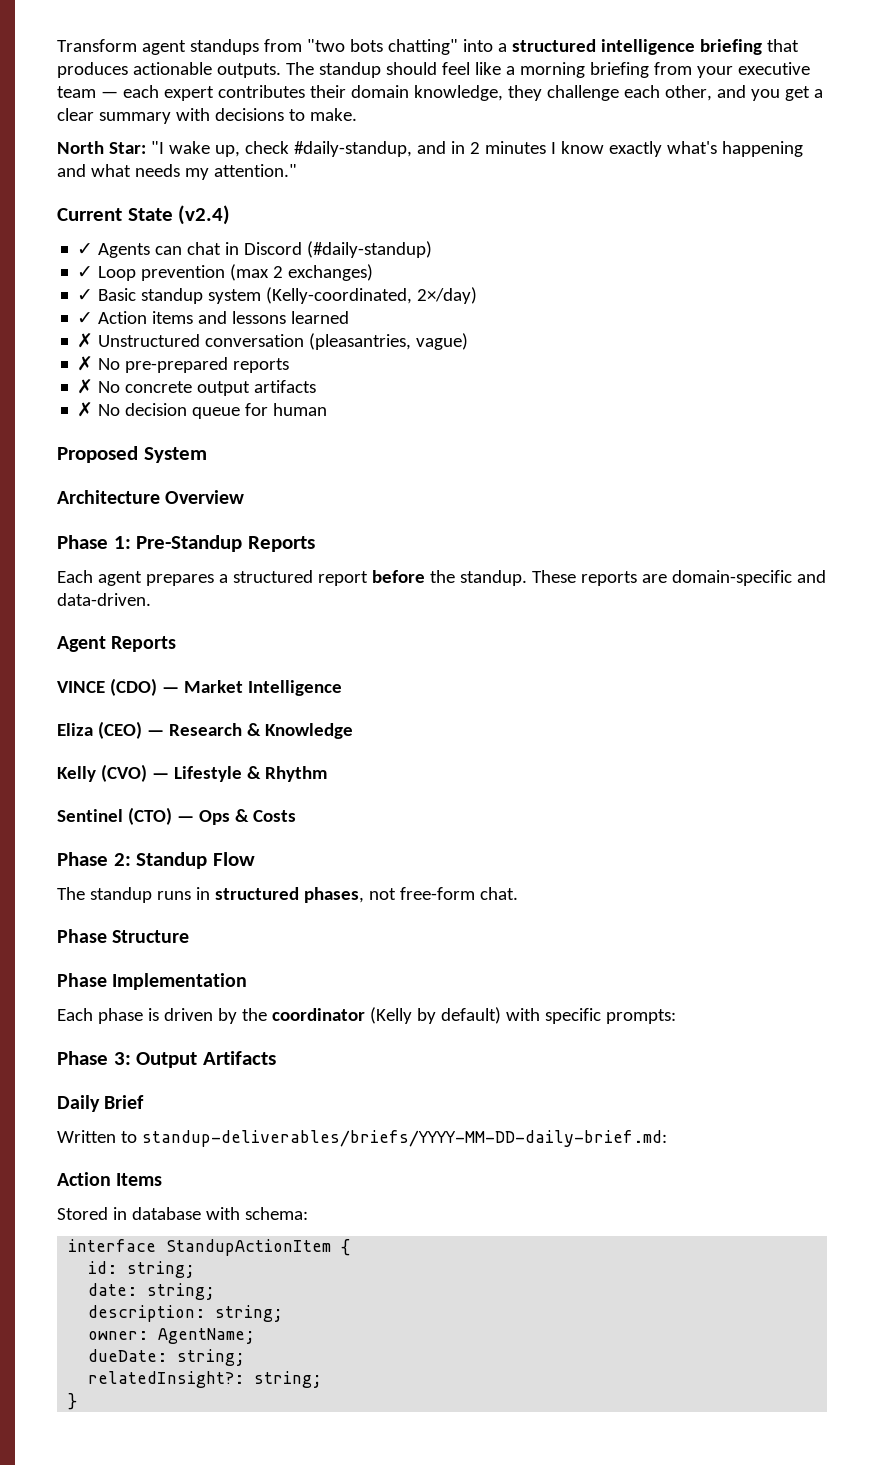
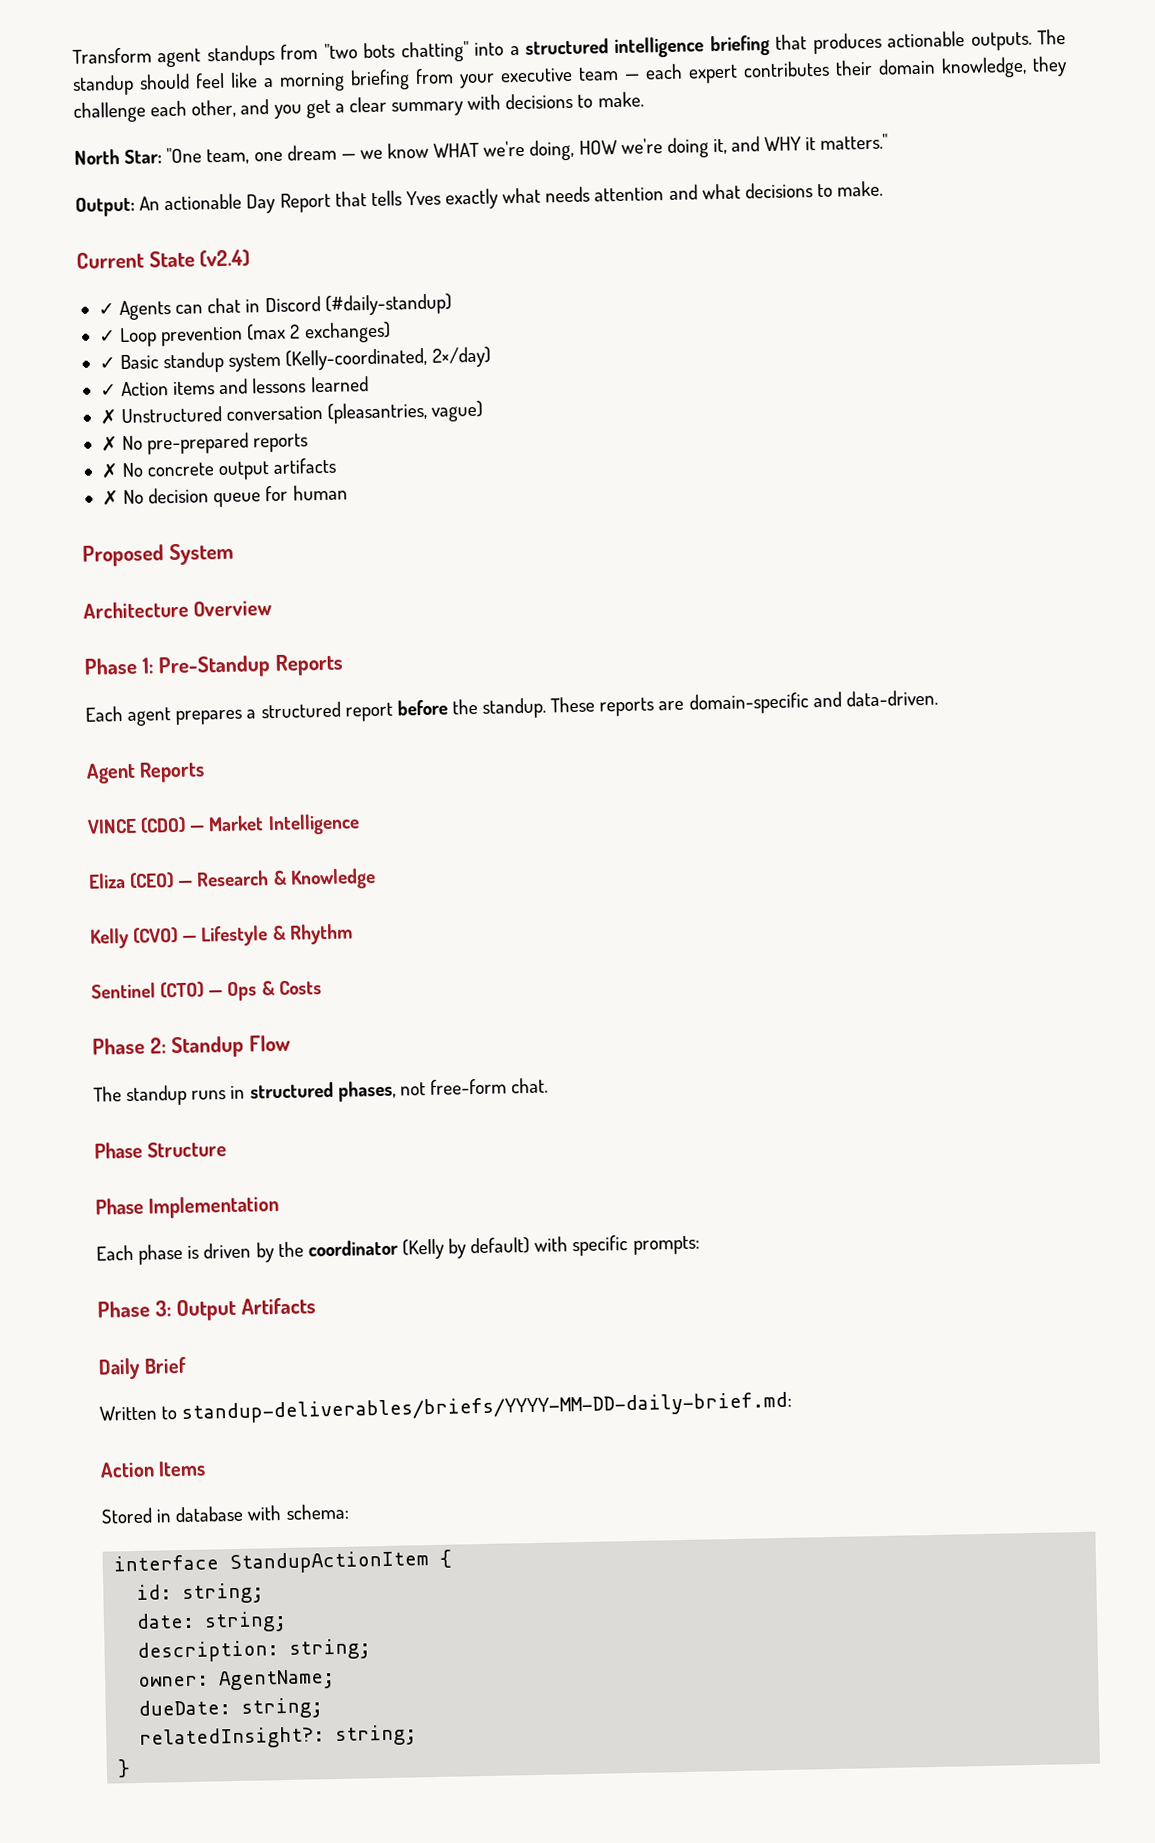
[150,141,803,157] [57,164,297,180] "I wake up, check #daily-standup, and in 2 minutes I know exactly what's happening and what needs my attention." -> [166,133,889,165] [75,180,884,217] "One team, one dream — we know WHAT we're doing, HOW we're doing it, and WHY it matters." // Output: An actionable Day Report that tells Yves exactly what needs attention and what decisions to make.

